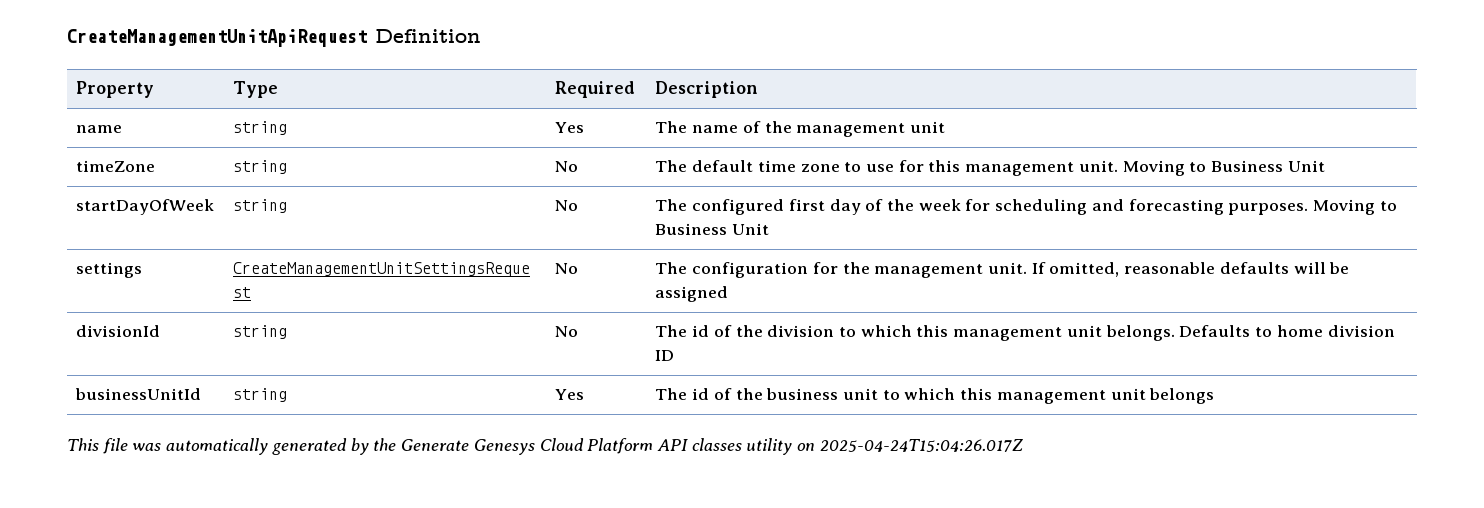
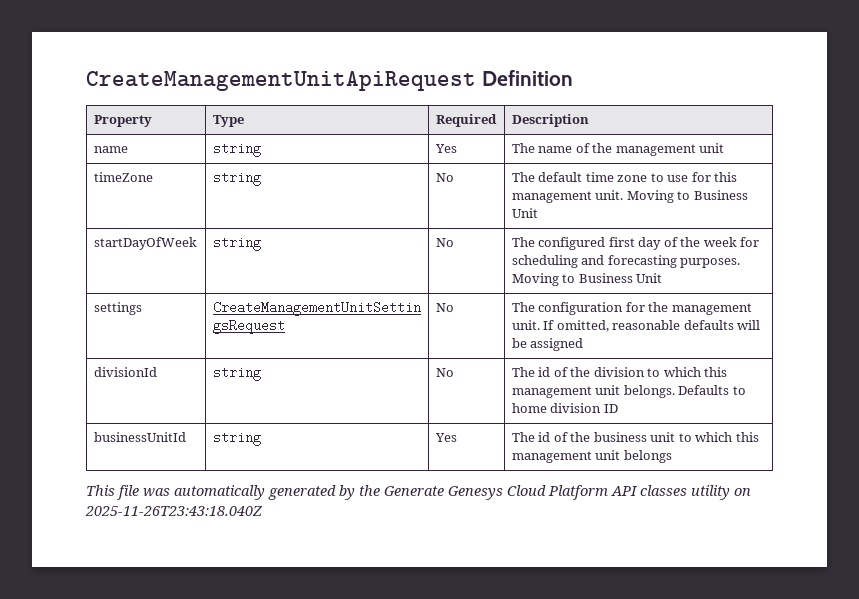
[819,439,1024,452] 2025-04-24T15:04:26.017Z -> [85,506,263,516] 2025-11-26T23:43:18.040Z

